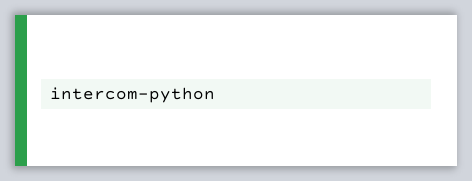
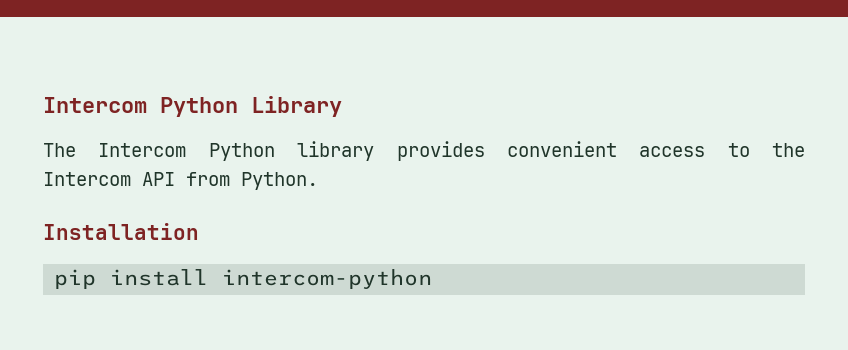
(50, 95) none -> [43,96,342,117] [43,141,805,161] [43,172,318,190] [43,223,199,240] [54,269,209,289] Intercom Python Library // The Intercom Python library provides convenient access to the Intercom API from Python. // Installation // pip install

